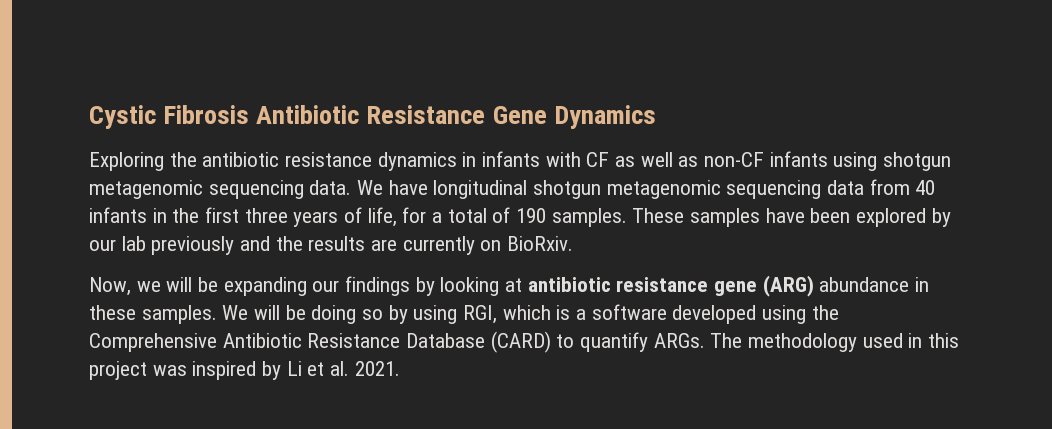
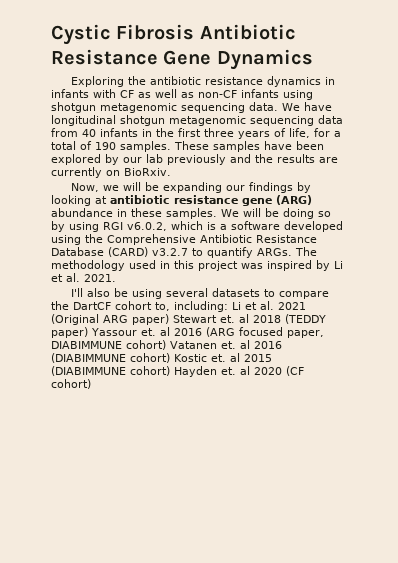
[463,305,498,324] RGI, -> [103,222,167,231] RGI v6.0.2,
(551, 342) none -> [152,248,188,256] v3.2.7
(400, 368) none -> [71,288,330,299] [51,301,306,312] [51,314,326,325] [51,327,324,338] [51,340,282,350] [51,353,272,363] [51,366,304,377] [51,379,91,389] // I'll also be using several datasets to compare the DartCF cohort to, including: Li et al. 2021 (Original ARG paper) Stewart et. al 2018 (TEDDY paper) Yassour et. al 2016 (ARG focused paper, DIABIMMUNE cohort) Vatanen et. al 2016 (DIABIMMUNE cohort) Kostic et. al 2015 (DIABIMMUNE cohort) Hayden et. al 2020 (CF cohort)

